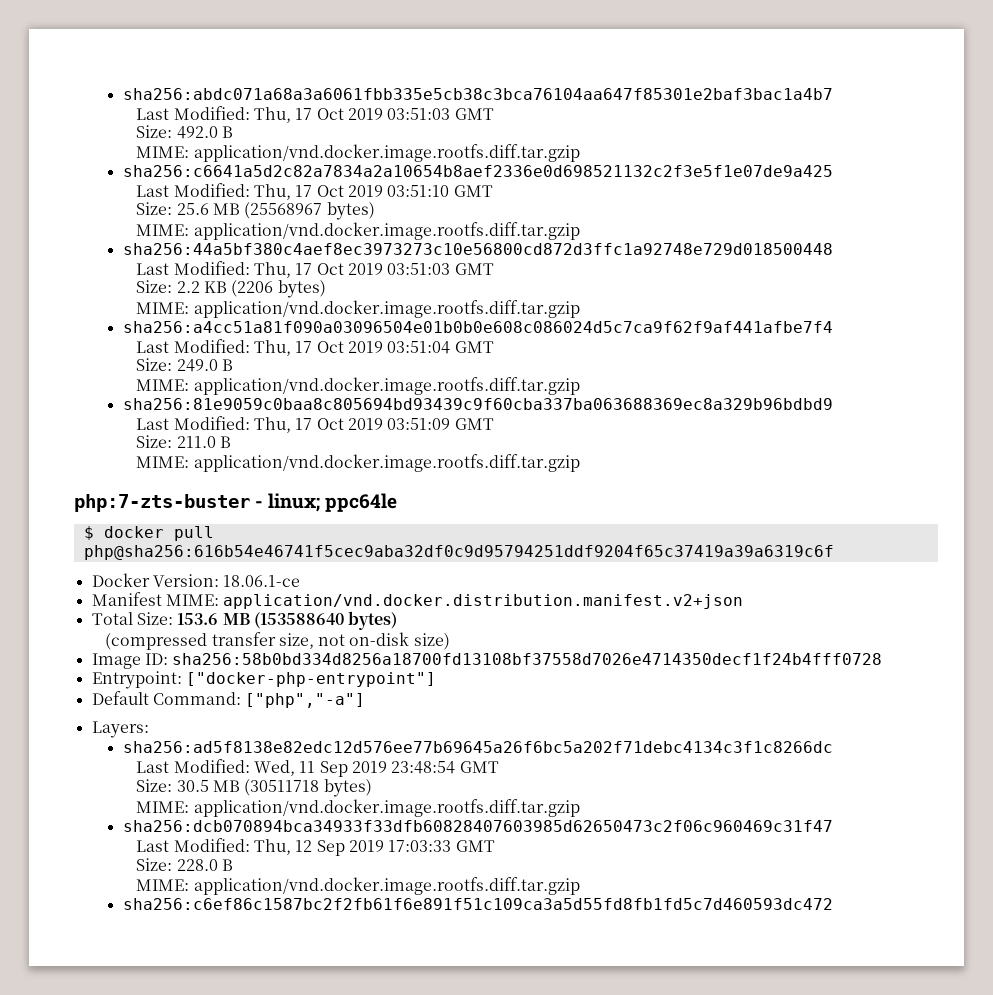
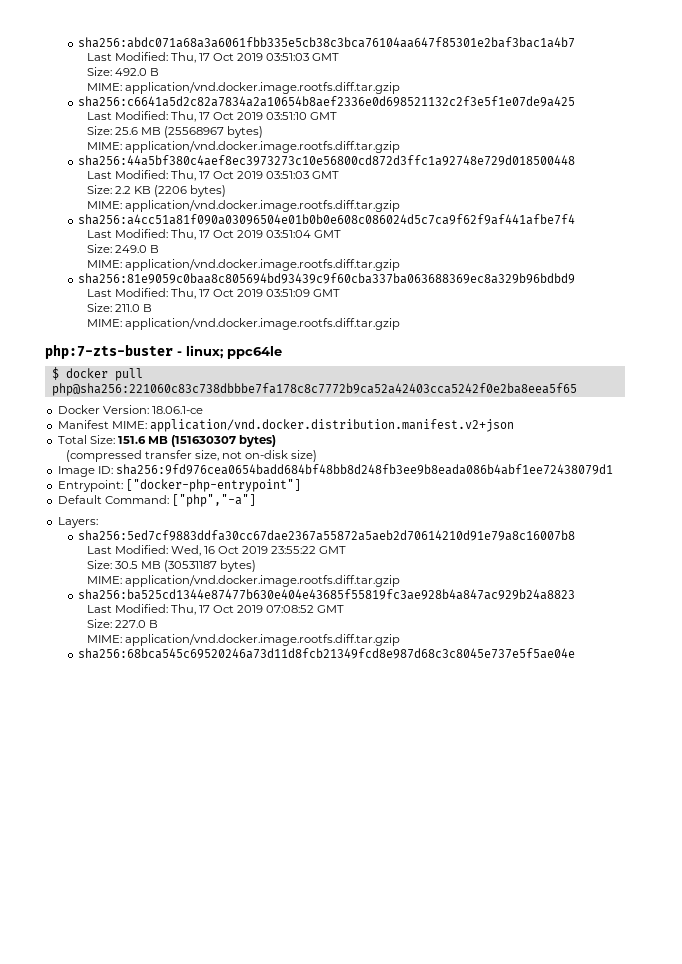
[83,545,834,560] php@sha256:616b54e46741f5cec9aba32df0c9d95794251ddf9204f65c37419a39a6319c6f -> [51,383,577,396] php@sha256:221060c83c738dbbbe7fa178c8c7772b9ca52a42403cca5242f0e2ba8eea5f65
[177,612,344,629] 153.6 MB (153588640 -> [117,435,237,447] 151.6 MB (151630307
[172,653,883,665] sha256:58b0bd334d8256a18700fd13108bf37558d7026e4714350decf1f24b4fff0728 -> [115,464,613,475] sha256:9fd976cea0654badd684bf48bb8d248fb3ee9b8eada086b4abf1ee72438079d1
[122,741,833,753] sha256:ad5f8138e82edc12d576ee77b69645a26f6bc5a202f71debc4134c3f1c8266dc -> [78,530,576,541] sha256:5ed7cf9883ddfa30cc67dae2367a55872a5aeb2d70614210d91e79a8c16007b8
[299,761,456,777] 11 Sep 2019 23:48:54 -> [203,546,317,554] 16 Oct 2019 23:55:22
[244,779,372,797] [136,799,580,817] [122,820,833,832] [136,838,495,856] [136,858,233,871] [136,877,580,895] [122,898,833,910] (30511718 bytes) // MIME: application/vnd.docker.image.rootfs.diff.tar.gzip // sha256:dcb070894bca34933f33dfb60828407603985d62650473c2f06c960469c31f47 // Last Modified: Thu, 12 Sep 2019 17:03:33 GMT // Size: 228.0 B // MIME: application/vnd.docker.image.rootfs.diff.tar.gzip // sha256:c6ef86c1587bc2f2fb61f6e891f51c109ca3a5d55fd8fb1fd5c7d460593dc472 -> [163,560,257,572] [86,575,400,587] [78,589,576,600] [86,604,345,615] [86,619,158,628] [86,634,400,646] [78,648,576,659] (30531187 bytes) // MIME: application/vnd.docker.image.rootfs.diff.tar.gzip // sha256:ba525cd1344e87477b630e404e43685f55819fc3ae928b4a847ac929b24a8823 // Last Modified: Thu, 17 Oct 2019 07:08:52 GMT // Size: 227.0 B // MIME: application/vnd.docker.image.rootfs.diff.tar.gzip // sha256:68bca545c69520246a73d11d8fcb21349fcd8e987d68c3c8045e737e5f5ae04e

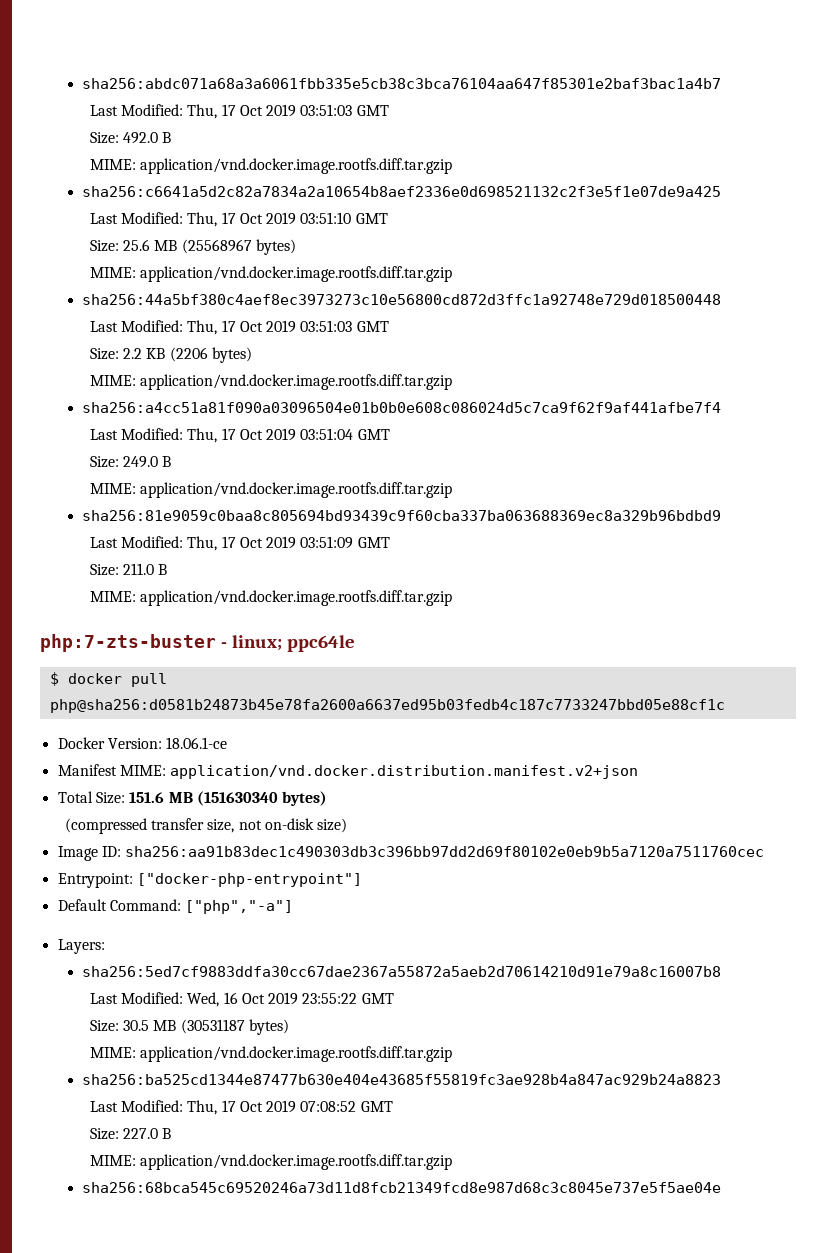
[51,383,577,396] php@sha256:221060c83c738dbbbe7fa178c8c7772b9ca52a42403cca5242f0e2ba8eea5f65 -> [49,699,725,713] php@sha256:d0581b24873b45e78fa2600a6637ed95b03fedb4c187c7733247bbd05e88cf1c
[171,435,237,447] (151630307 -> [196,791,278,806] (151630340
[115,464,613,475] sha256:9fd976cea0654badd684bf48bb8d248fb3ee9b8eada086b4abf1ee72438079d1 -> [125,846,765,857] sha256:aa91b83dec1c490303db3c396bb97dd2d69f80102e0eb9b5a7120a7511760cec

